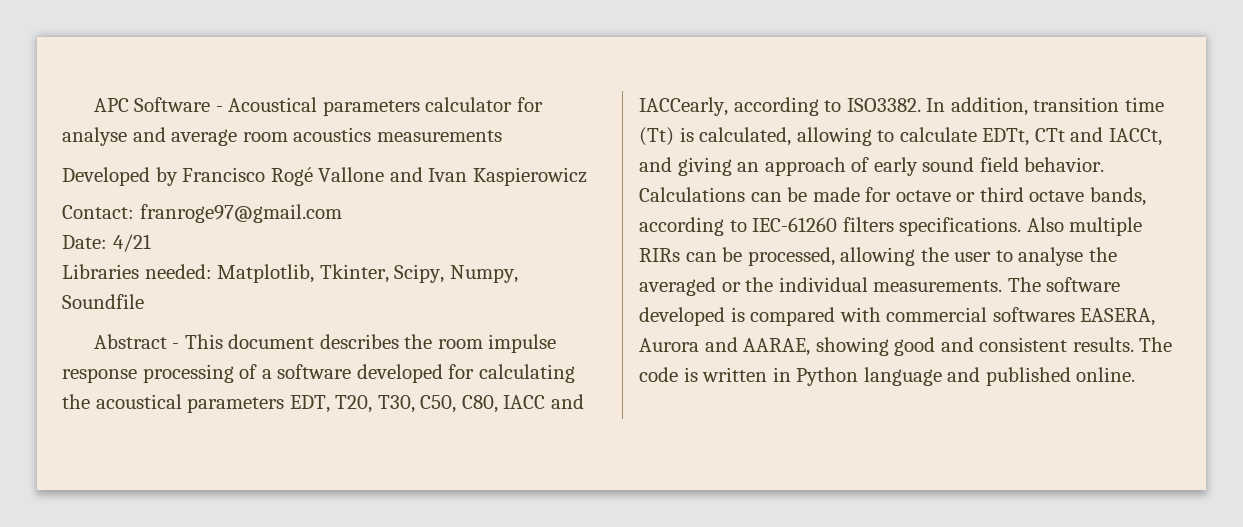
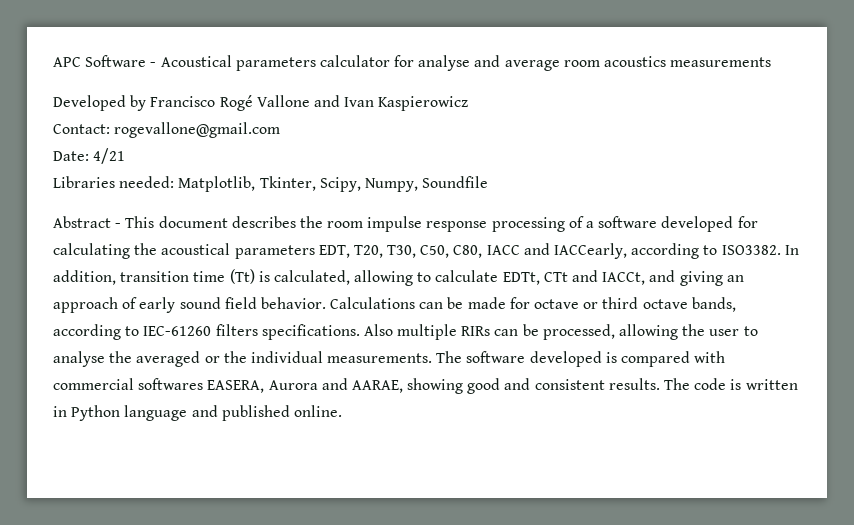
[139,204,342,223] franroge97@gmail.com -> [114,122,281,138] rogevallone@gmail.com

